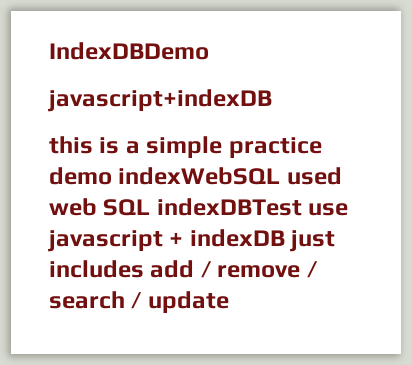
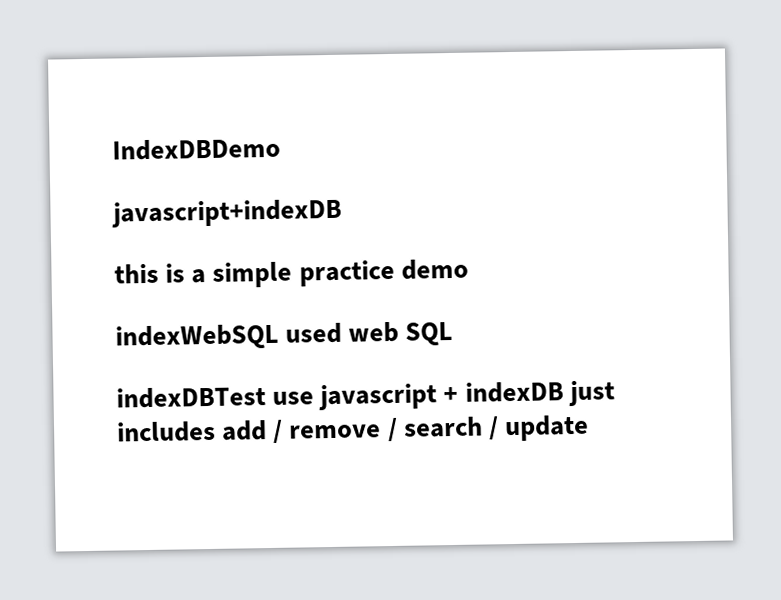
(112, 176) none -> (469, 269) //
(151, 207) none -> (454, 333) //

